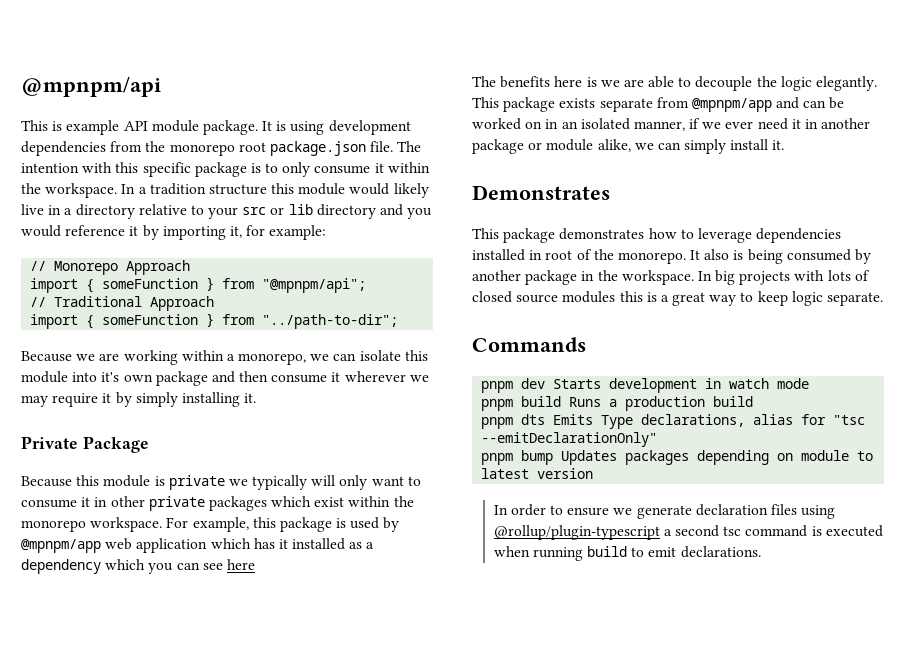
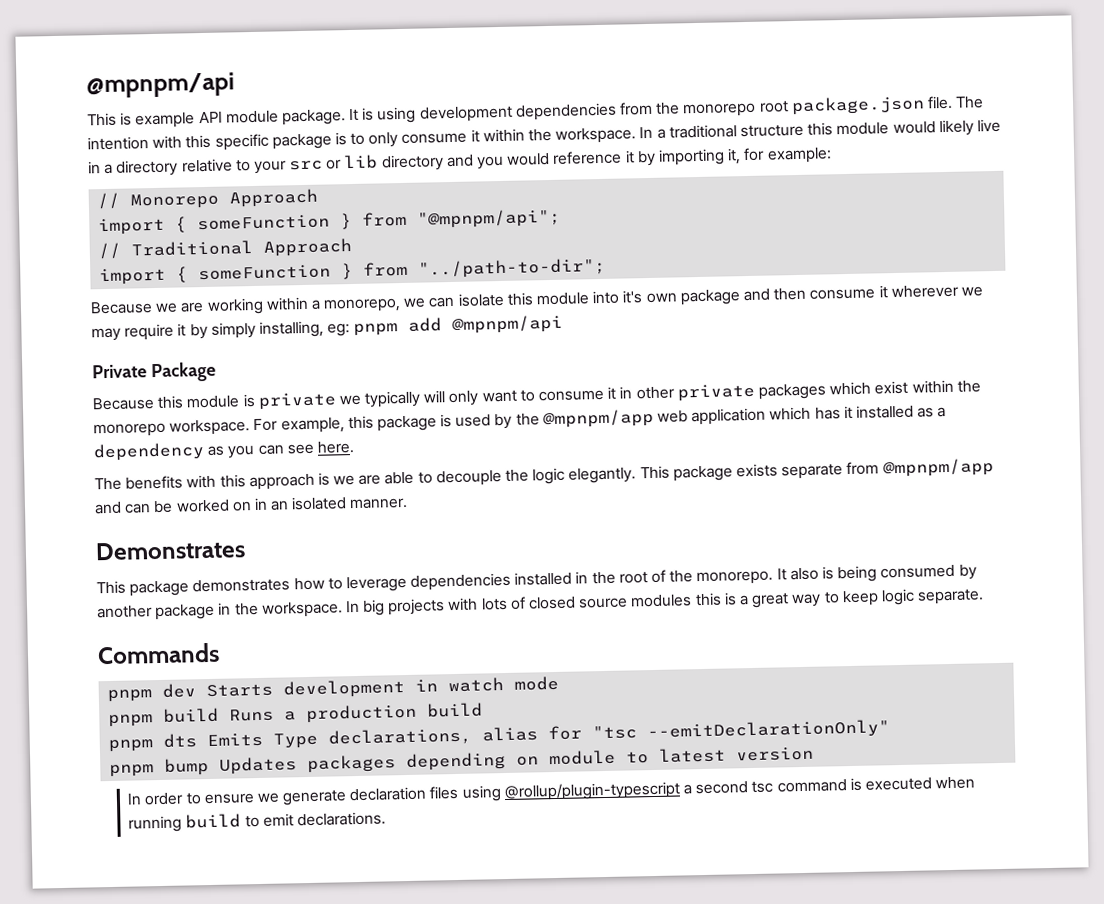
[149,183,206,195] tradition -> [668,124,737,139] traditional
[181,392,257,407] installing it. -> [258,314,564,338] installing, eg: pnpm add @mpnpm/api
(400, 524) none -> [515,413,540,426] the
[105,559,146,570] which -> [207,445,226,456] as
[226,559,255,570] here -> [316,441,354,454] here.
[554,76,583,87] here -> [186,473,315,491] with this approach
[633,118,871,131] [472,139,785,154] manner, if we ever need it in another package or module alike, we can simply install it. -> [349,497,409,510] manner.
(543, 255) none -> [591,571,616,585] the

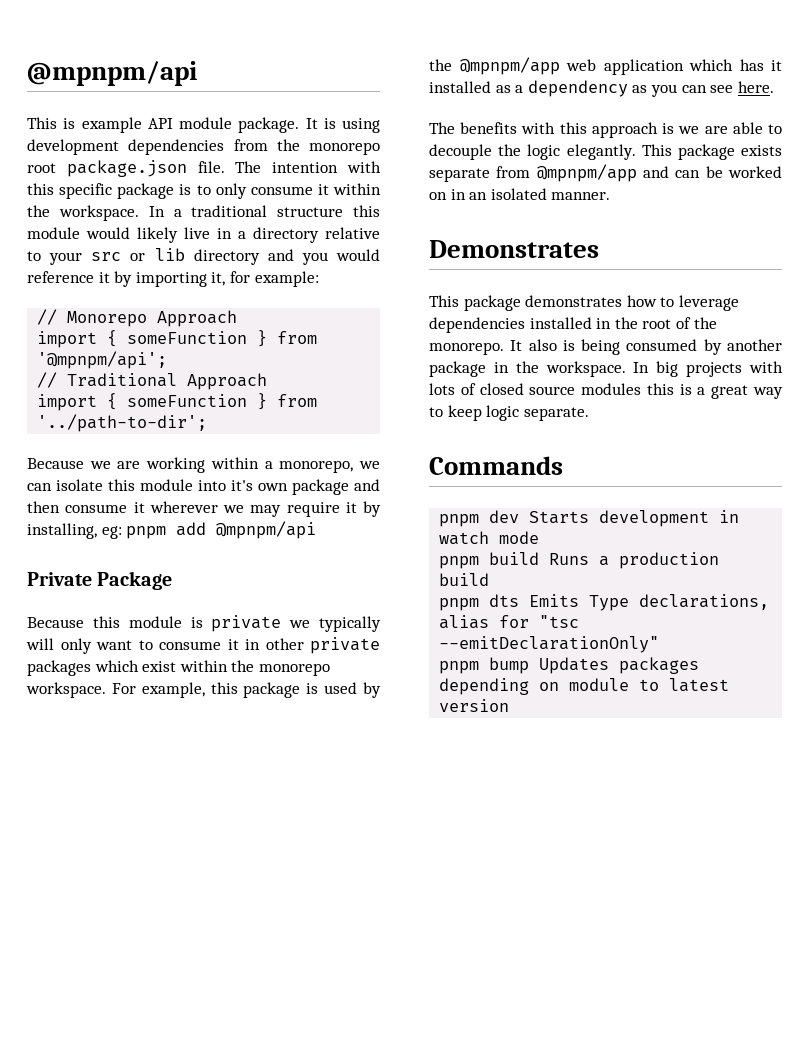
[417,208,562,229] "@mpnpm/api"; -> [37,351,168,369] '@mpnpm/api';
[418,257,607,279] "../path-to-dir"; -> [37,414,208,432] '../path-to-dir';
[210,321,256,339] simply -> (381, 509) none
[127,776,976,806] [128,811,386,833] // In order to ensure we generate declaration files using @rollup/plugin-typescript a second tsc command is executed when running build to emit declarations. -> (510, 705) none

